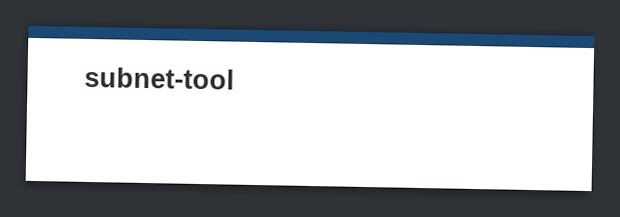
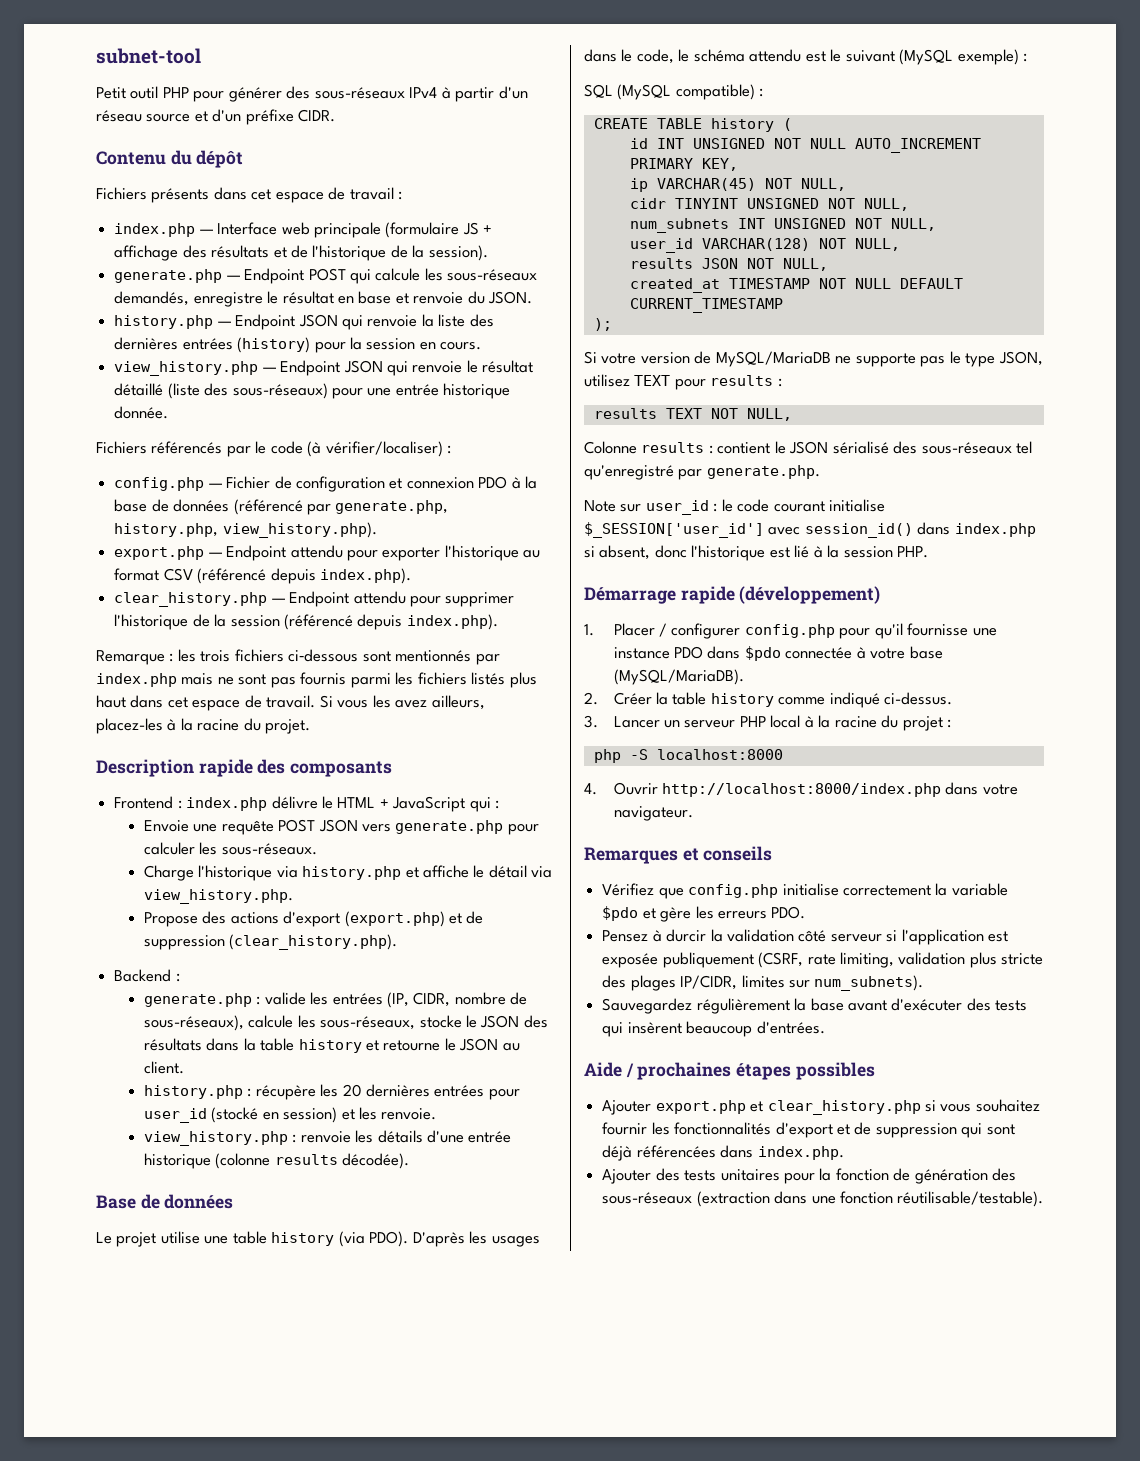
(235, 78) none -> [96,86,528,102] [96,109,336,125] [96,150,244,168] [96,187,403,203] [114,222,493,238] [114,245,488,261] [114,268,538,284] [114,291,533,307] [114,314,494,330] [114,337,482,353] [114,360,534,376] [114,383,511,399] [114,406,169,419] [96,441,452,457] [114,476,538,492] [114,499,449,515] [114,522,377,538] [114,545,541,561] [114,568,411,584] [114,591,515,607] [114,614,498,630] [96,649,500,665] [96,672,537,688] [96,695,485,711] [96,718,311,734] [96,759,393,777] [114,796,500,812] [143,819,539,835] [143,842,317,855] [143,865,553,881] [143,889,293,904] [143,911,484,927] [143,934,398,950] [114,969,180,982] [143,992,528,1008] [143,1015,548,1031] [143,1038,520,1053] [143,1061,184,1074] [143,1084,520,1100] [143,1107,437,1123] [143,1130,512,1146] [143,1153,410,1169] [96,1194,234,1209] [96,1231,540,1247] [584,49,1028,65] [584,84,764,100] [593,118,792,132] [629,138,981,153] [629,158,738,171] [629,178,846,192] [629,198,909,211] [629,218,936,233] [629,238,900,253] [629,258,828,271] [629,278,963,293] [629,298,783,313] [593,318,612,331] [584,351,1043,367] [584,374,782,390] [593,408,792,421] [584,441,1033,454] [584,465,820,480] [584,499,886,515] [584,522,1036,538] [584,545,929,561] [584,586,881,604] [584,623,997,639] [613,646,943,661] [613,669,744,685] [584,692,953,708] [584,715,952,731] [593,749,783,763] [584,782,1018,797] [613,806,693,821] [584,846,773,864] [602,883,1008,899] [602,906,806,922] [602,929,1009,945] [602,952,1044,968] [602,975,924,991] [602,998,1028,1014] [602,1021,825,1037] [584,1062,875,1080] [602,1099,1040,1115] [602,1122,1015,1138] [602,1145,844,1161] [602,1168,1017,1184] [602,1191,1044,1207] // Petit outil PHP pour générer des sous-réseaux IPv4 à partir d'un réseau source et d'un préfixe CIDR. // Contenu du dépôt // Fichiers présents dans cet espace de travail : // index.php — Interface web principale (formulaire JS + affichage des résultats et de l'historique de la session). // generate.php — Endpoint POST qui calcule les sous-réseaux demandés, enregistre le résultat en base et renvoie du JSON. // history.php — Endpoint JSON qui renvoie la liste des dernières entrées (history) pour la session en cours. // view_history.php — Endpoint JSON qui renvoie le résultat détaillé (liste des sous-réseaux) pour une entrée historique donnée. // Fichiers référencés par le code (à vérifier/localiser) : // config.php — Fichier de configuration et connexion PDO à la base de données (référencé par generate.php, history.php, view_history.php). // export.php — Endpoint attendu pour exporter l'historique au format CSV (référencé depuis index.php). // clear_history.php — Endpoint attendu pour supprimer l'historique de la session (référencé depuis index.php). // Remarque : les trois fichiers ci‑dessous sont mentionnés par index.php mais ne sont pas fournis parmi les fichiers listés plus haut dans cet espace de travail. Si vous les avez ailleurs, placez-les à la racine du projet. // Description rapide des composants // Frontend : index.php délivre le HTML + JavaScript qui : // Envoie une requête POST JSON vers generate.php pour calculer les sous-réseaux. // Charge l'historique via history.php et affiche le détail via view_history.php. // Propose des actions d'export (export.php) et de suppression (clear_history.php). // Backend : // generate.php : valide les entrées (IP, CIDR, nombre de sous-réseaux), calcule les sous-réseaux, stocke le JSON des résultats dans la table history et retourne le JSON au client. // history.php : récupère les 20 dernières entrées pour user_id (stocké en session) et les renvoie. // view_history.php : renvoie les détails d'une entrée historique (colonne results décodée). // Base de données // Le projet utilise une table history (via PDO). D'après les usages dans le code, le schéma attendu est le suivant (MySQL exemple) : // SQL (MySQL compatible) : // CREATE TABLE history ( // id INT UNSIGNED NOT NULL AUTO_INCREMENT PRIMARY KEY, // ip VARCHAR(45) NOT NULL, // cidr TINYINT UNSIGNED NOT NULL, // num_subnets INT UNSIGNED NOT NULL, // user_id VARCHAR(128) NOT NULL, // results JSON NOT NULL, // created_at TIMESTAMP NOT NULL DEFAULT CURRENT_TIMESTAMP // ); // Si votre version de MySQL/MariaDB ne supporte pas le type JSON, utilisez TEXT pour results : // results TEXT NOT NULL, // Colonne results : contient le JSON sérialisé des sous-réseaux tel qu'enregistré par generate.php. // Note sur user_id : le code courant initialise $_SESSION['user_id'] avec session_id() dans index.php si absent, donc l'historique est lié à la session PHP. // Démarrage rapide (développement) // 1. Placer / configurer config.php pour qu'il fournisse une instance PDO dans $pdo connectée à votre base (MySQL/MariaDB). // 2. Créer la table history comme indiqué ci-dessus. // 3. Lancer un serveur PHP local à la racine du projet : // php -S localhost:8000 // 4. Ouvrir http://localhost:8000/index.php dans votre navigateur. // Remarques et conseils // Vérifiez que config.php initialise correctement la variable $pdo et gère les erreurs PDO. // Pensez à durcir la validation côté serveur si l'application est exposée publiquement (CSRF, rate limiting, validation plus stricte des plages IP/CIDR, limites sur num_subnets). // Sauvegardez régulièrement la base avant d'exécuter des tests qui insèrent beaucoup d'entrées. // Aide / prochaines étapes possibles // Ajouter export.php et clear_history.php si vous souhaitez fournir les fonctionnalités d'export et de suppression qui sont déjà référencées dans index.php. // Ajouter des tests unitaires pour la fonction de génération des sous-réseaux (extraction dans une fonction réutilisable/testable).

